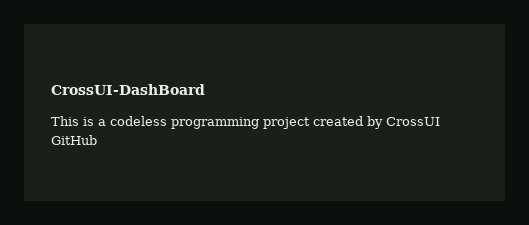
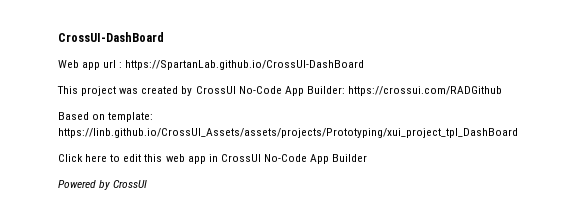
[51,116,440,129] [51,135,97,145] This is a codeless programming project created by CrossUI GitHub -> [58,60,365,70] [57,86,502,96] [58,112,154,122] [58,128,518,138] [58,154,368,164] [58,180,148,190] Web app url : https://SpartanLab.github.io/CrossUI-DashBoard // This project was created by CrossUI No-Code App Builder: https://crossui.com/RADGithub // Based on template: https://linb.github.io/CrossUI_Assets/assets/projects/Prototyping/xui_project_tpl_DashBoard // Click here to edit this web app in CrossUI No-Code App Builder // Powered by CrossUI

